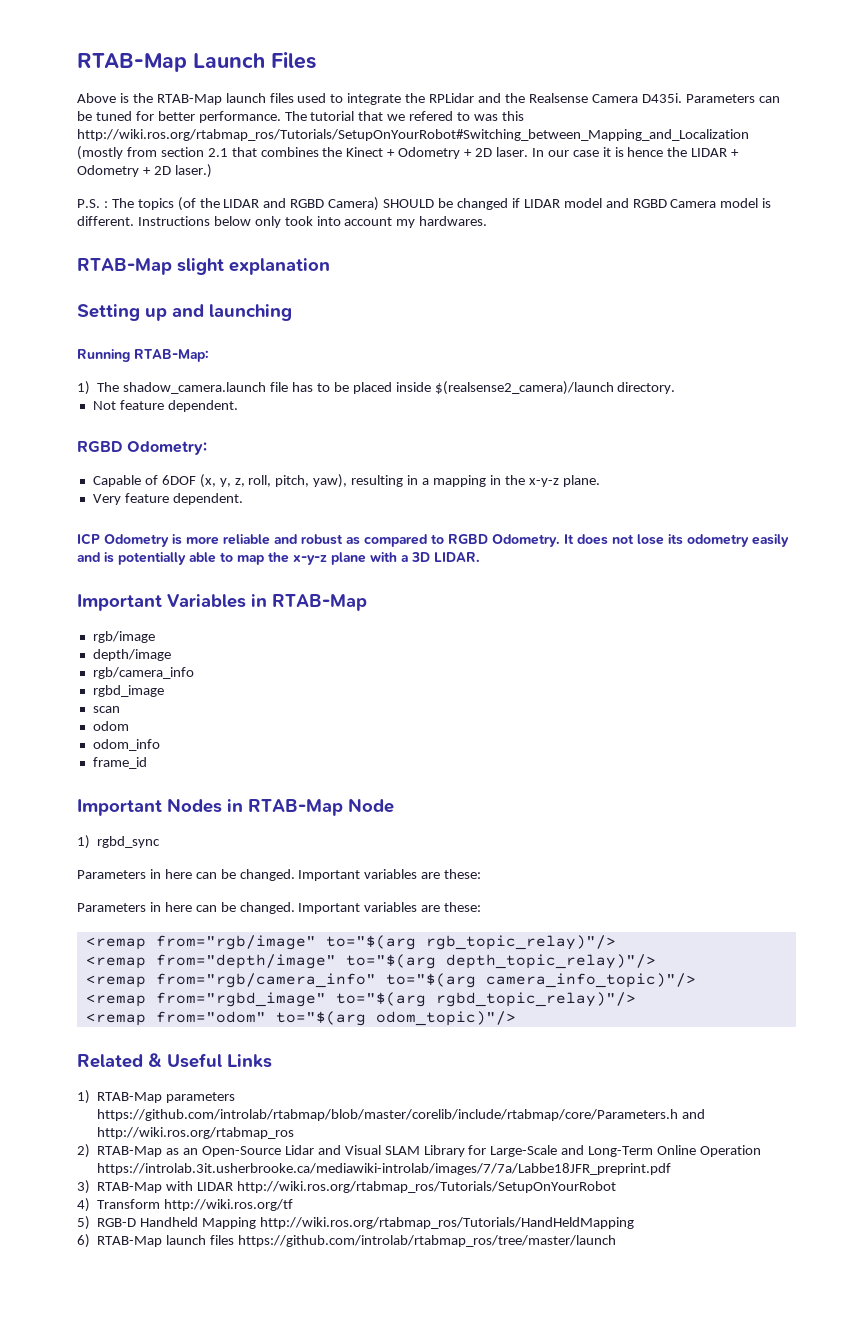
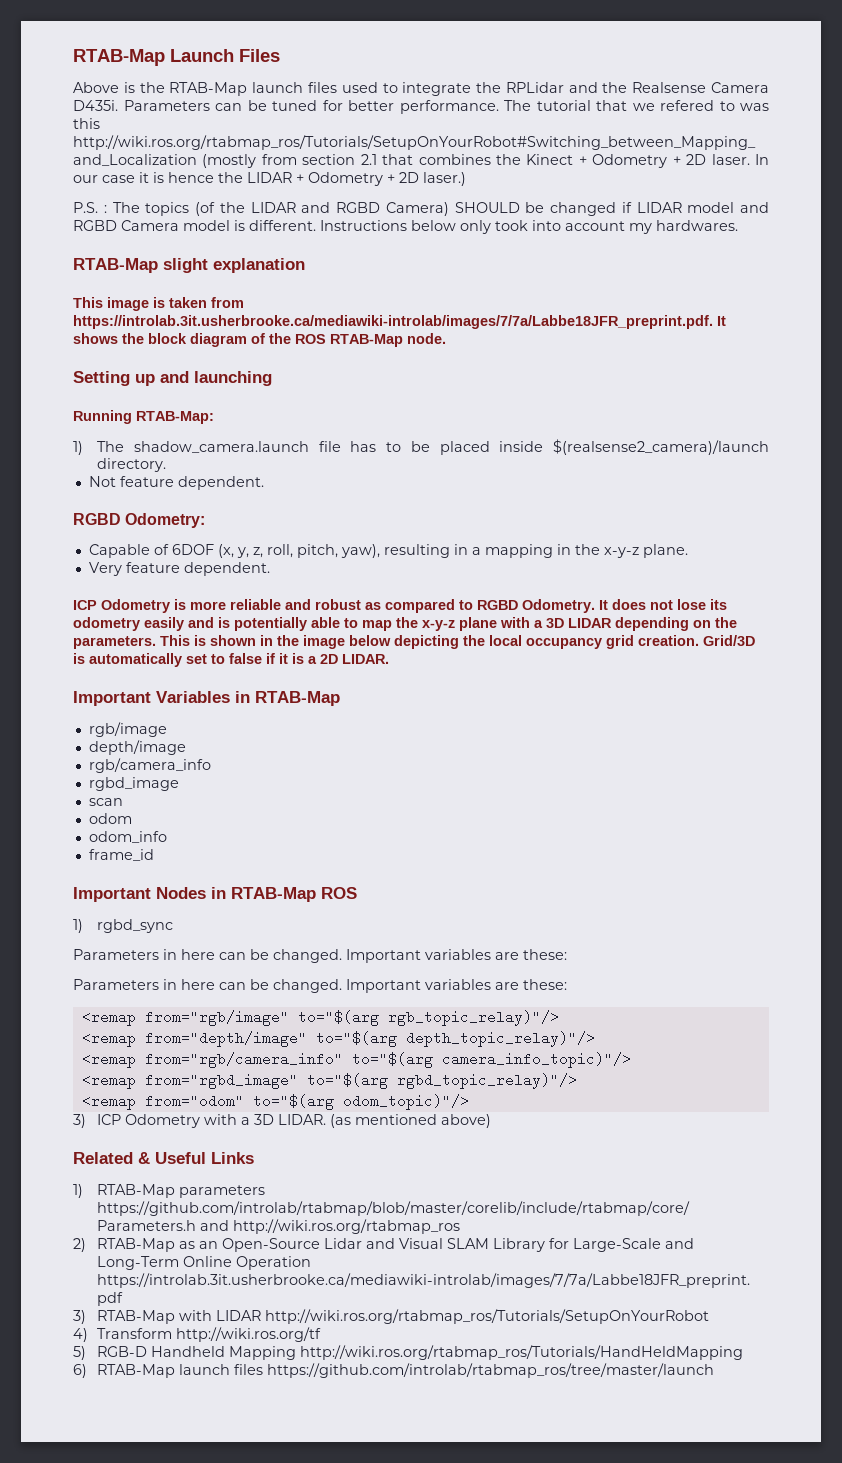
(330, 266) none -> [73,297,244,311] [73,315,726,329] [73,333,446,347] // This image is taken from https://introlab.3it.usherbrooke.ca/mediawiki-introlab/images/7/7a/Labbe18JFR_preprint.pdf. It shows the block diagram of the ROS RTAB-Map node.
(430, 557) none -> [568,617,737,631] [73,635,755,649] [73,653,338,667] LIDAR depending on the parameters. This is shown in the image below depicting the local occupancy grid creation. Grid/3D is automatically set to false if it is a 2D
[348,798,394,813] Node -> [321,887,357,899] ROS
(516, 1018) none -> [73,1114,492,1128] // 3) ICP Odometry with a 3D LIDAR. (as mentioned above)

